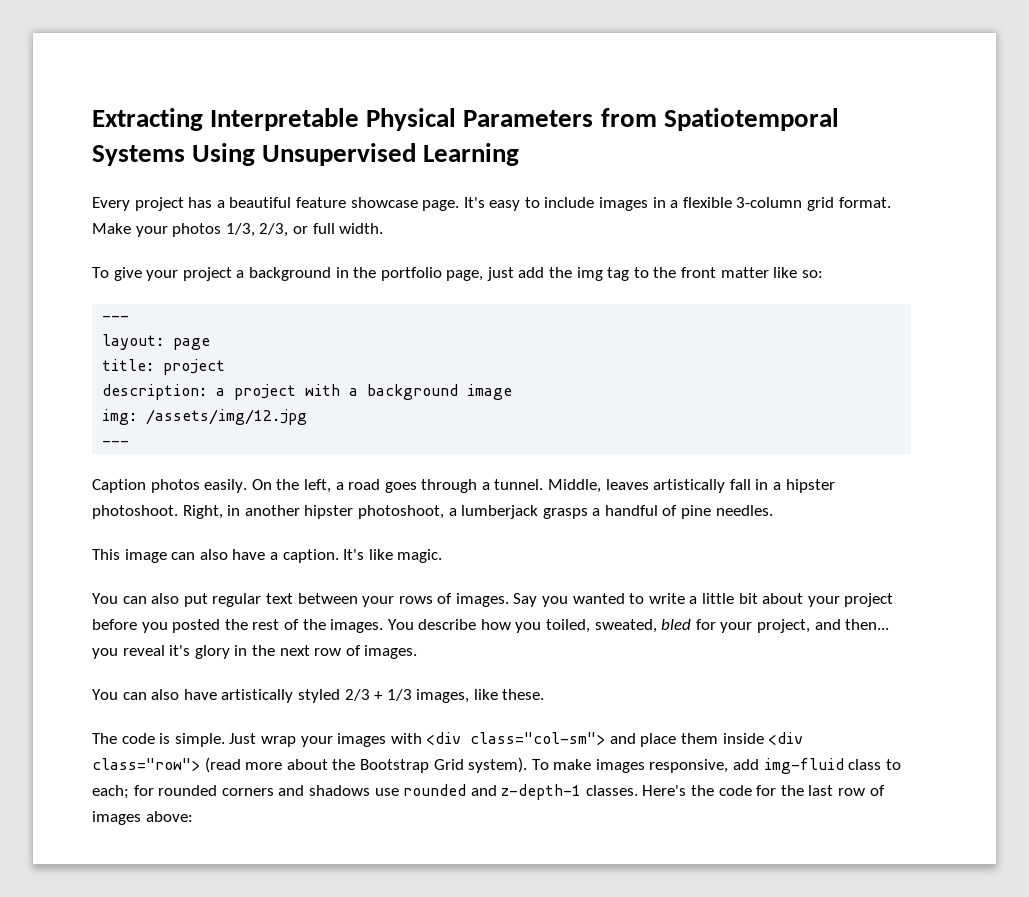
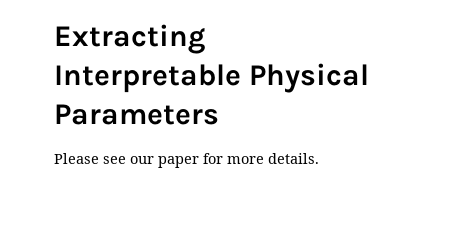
[600,108,839,131] [92,143,520,166] [92,197,891,211] [92,223,384,237] [92,267,823,281] [102,315,130,321] [102,334,211,350] [102,359,226,375] [102,384,513,400] [102,409,308,425] [102,440,130,446] [92,479,835,493] [92,505,773,519] [92,549,443,563] [92,593,894,607] [92,619,890,633] [92,645,418,659] [92,689,545,703] [92,732,804,747] [92,757,901,774] [92,784,885,800] [92,811,193,825] from Spatiotemporal Systems Using Unsupervised Learning // Every project has a beautiful feature showcase page. It's easy to include images in a flexible 3-column grid format. Make your photos 1/3, 2/3, or full width. // To give your project a background in the portfolio page, just add the img tag to the front matter like so: // --- // layout: page // title: project // description: a project with a background image // img: /assets/img/12.jpg // --- // Caption photos easily. On the left, a road goes through a tunnel. Middle, leaves artistically fall in a hipster photoshoot. Right, in another hipster photoshoot, a lumberjack grasps a handful of pine needles. // This image can also have a caption. It's like magic. // You can also put regular text between your rows of images. Say you wanted to write a little bit about your project before you posted the rest of the images. You describe how you toiled, sweated, bled for your project, and then... you reveal it's glory in the next row of images. // You can also have artistically styled 2/3 + 1/3 images, like these. // The code is simple. Just wrap your images with <div class="col-sm"> and place them inside <div class="row"> (read more about the Bootstrap Grid system). To make images responsive, add img-fluid class to each; for rounded corners and shadows use rounded and z-depth-1 classes. Here's the code for the last row of images above: -> [54,153,319,168] // Please see our paper for more details.

